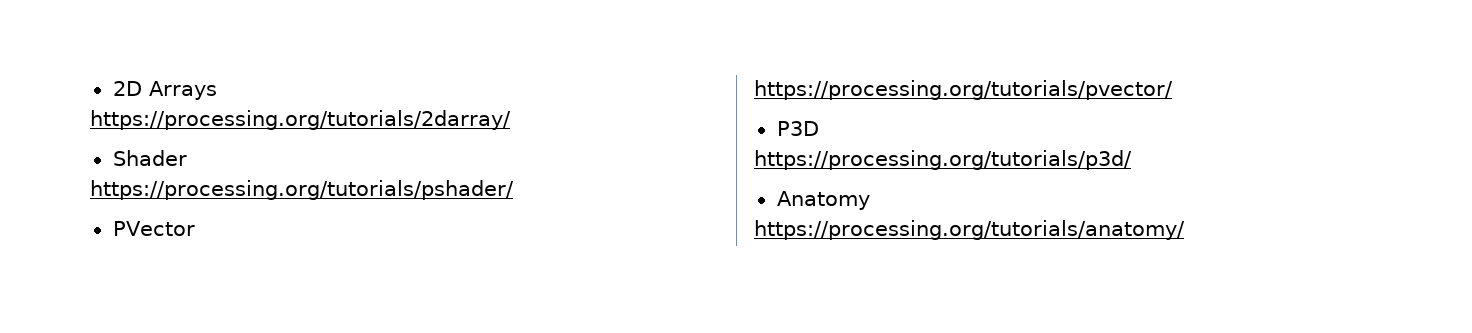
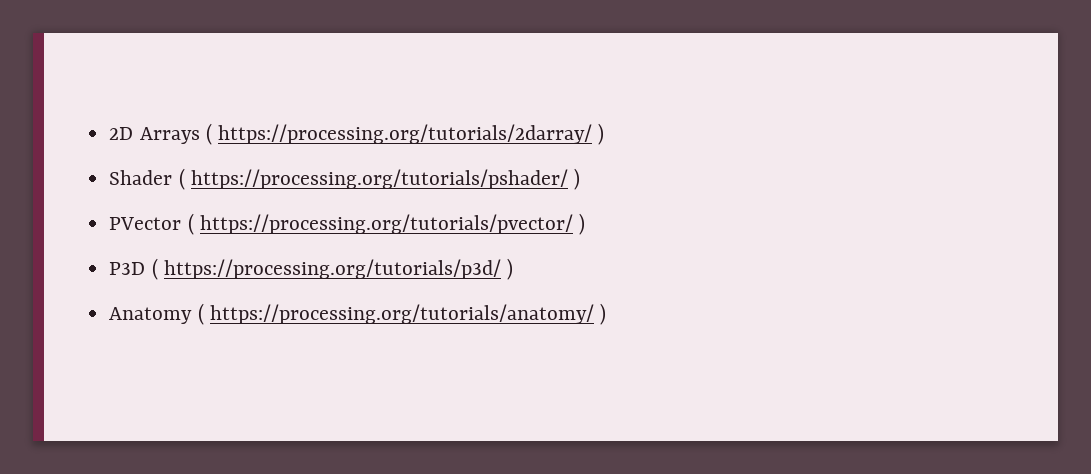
(217, 90) // -> [205,123,212,145] (
(511, 120) none -> [598,123,605,145] )
(187, 158) // -> [178,168,185,190] (
(514, 190) none -> [573,168,580,190] )
(195, 228) // -> [187,213,194,235] (
(1173, 90) none -> [578,213,585,235] )
(819, 128) // -> [151,258,158,280] (
(1132, 160) none -> [506,258,513,280] )
[754,220,1185,240] // https://processing.org/tutorials/anatomy/ -> [197,303,606,325] ( https://processing.org/tutorials/anatomy/ )

